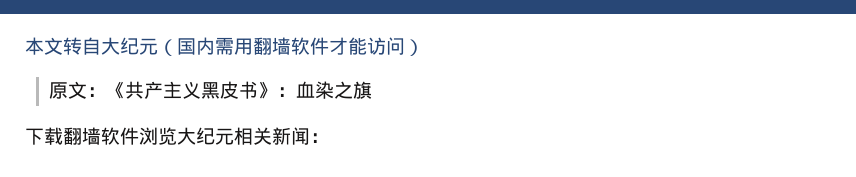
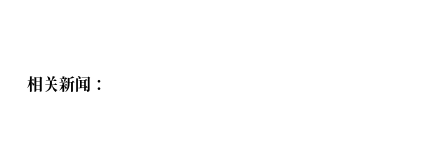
[25,37,424,56] [48,81,372,99] [25,127,234,145] 本文转自大纪元（国内需用翻墙软件才能访问） // 原文：《共产主义黑皮书》：血染之旗 // 下载翻墙软件浏览大纪元 -> (27, 84) none

